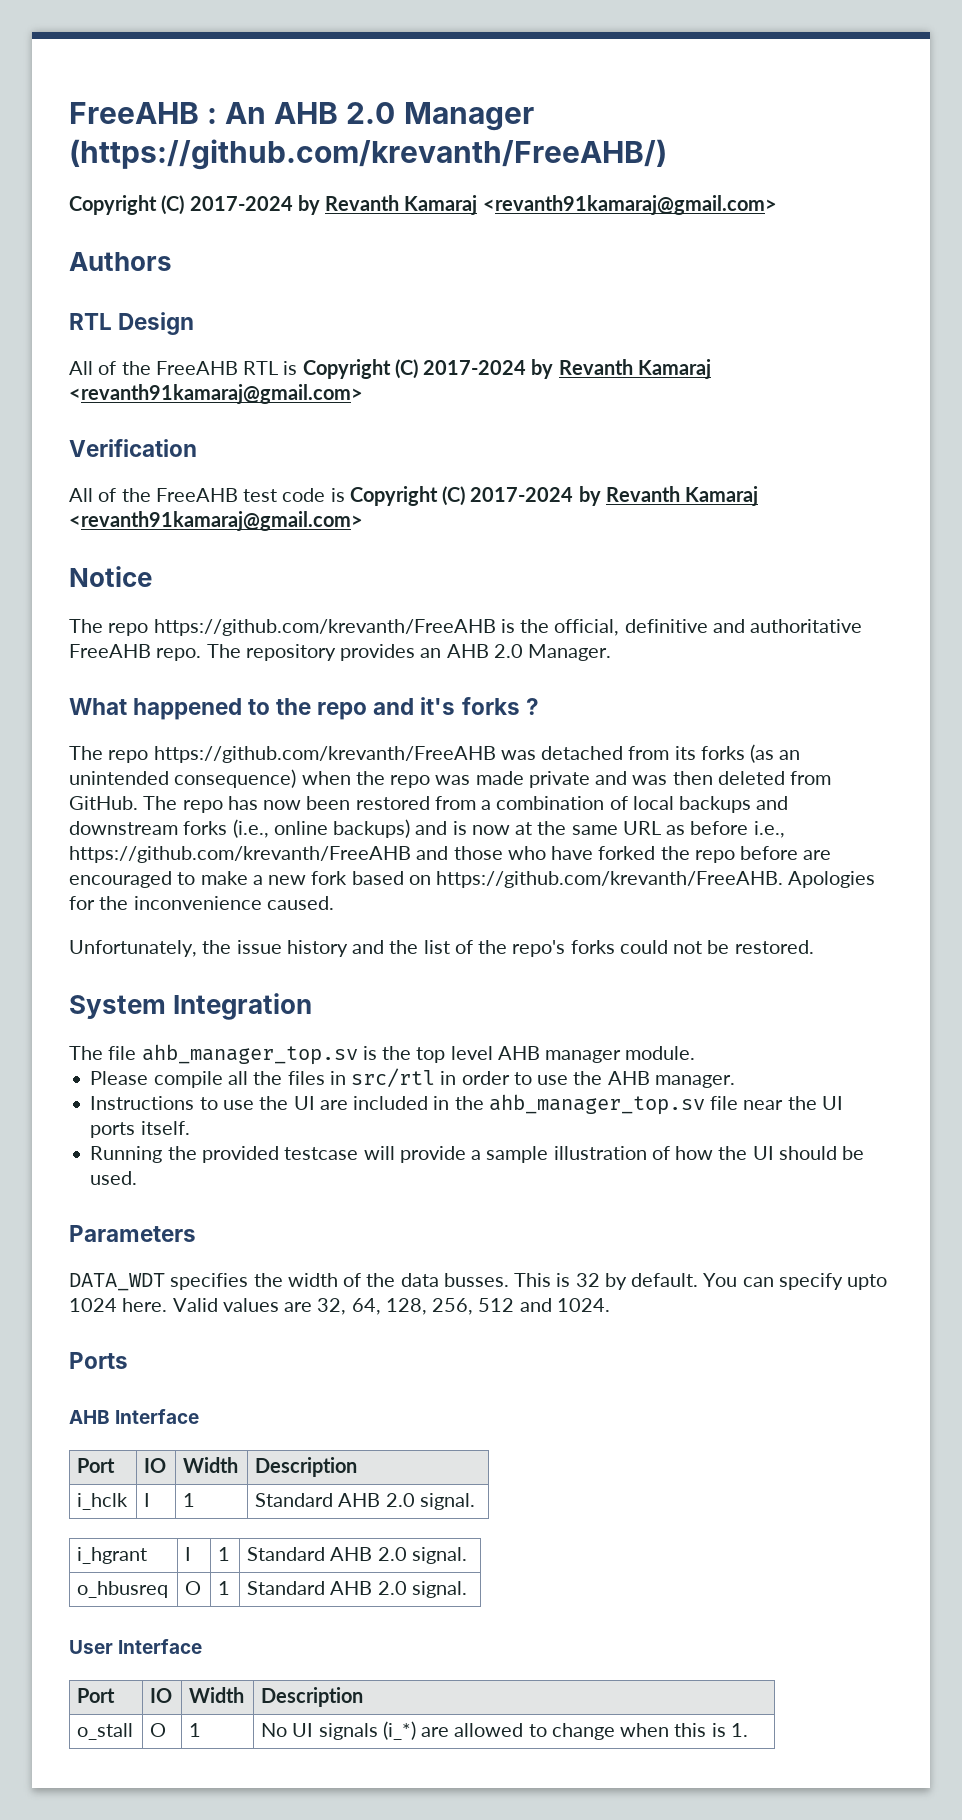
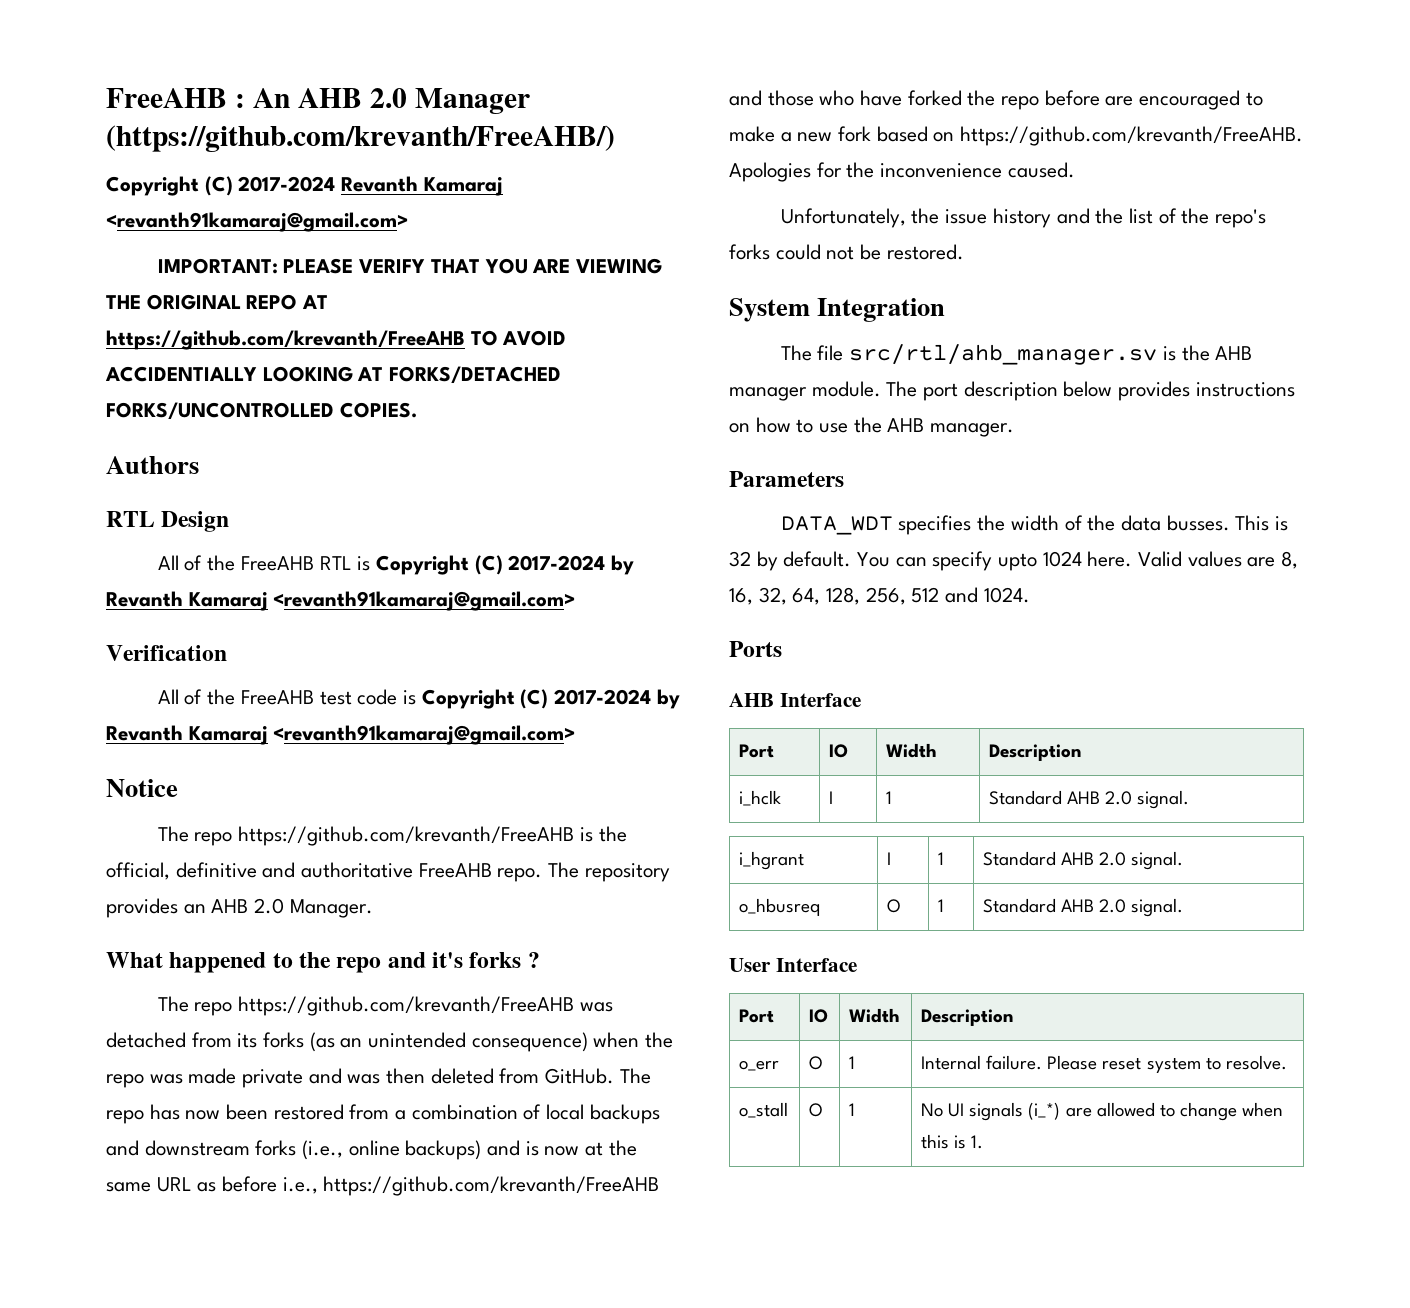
[297,195,777,215] by Revanth Kamaraj <revanth91kamaraj@gmail.com> -> [341,176,503,196] [106,212,408,232] [157,258,662,274] [106,294,329,310] [106,330,567,350] [105,366,562,384] [106,402,417,420] Revanth Kamaraj <revanth91kamaraj@gmail.com> // IMPORTANT: PLEASE VERIFY THAT YOU ARE VIEWING THE ORIGINAL REPO AT https://github.com/krevanth/FreeAHB TO AVOID ACCIDENTIALLY LOOKING AT FORKS/DETACHED FORKS/UNCONTROLLED COPIES.
[141,1044,493,1065] ahb_manager_top.sv is the top level -> [849,344,1210,365] src/rtl/ahb_manager.sv is the
[90,1068,510,1088] // Please compile all the files in src/rtl in order -> [886,381,1295,401] [729,417,791,433] The port description below provides instructions on how
[90,1094,843,1115] [90,1121,190,1138] [90,1146,865,1163] [90,1171,138,1185] // Instructions to use the UI are included in the ahb_manager_top.sv file near the UI ports itself. // Running the provided testcase will provide a sample illustration of how the UI should be used. -> (1015, 430) none
(313, 1307) none -> [1281,551,1299,569] [729,588,753,605] 8, 16,
(364, 1697) none -> [739,1060,780,1071] [809,1056,824,1070] [849,1056,856,1069] [921,1055,1287,1073] // o_err | O | 1 | Internal failure. Please reset system to resolve.

